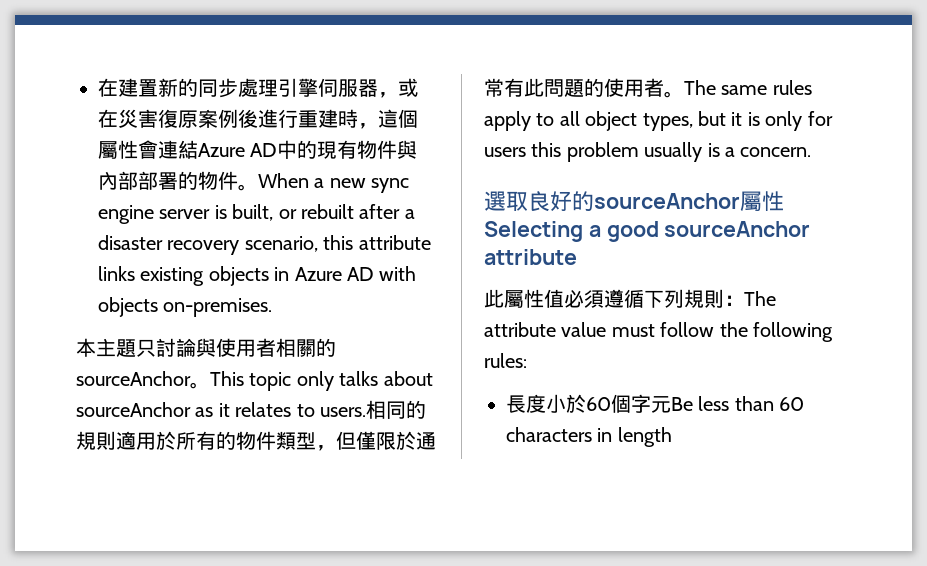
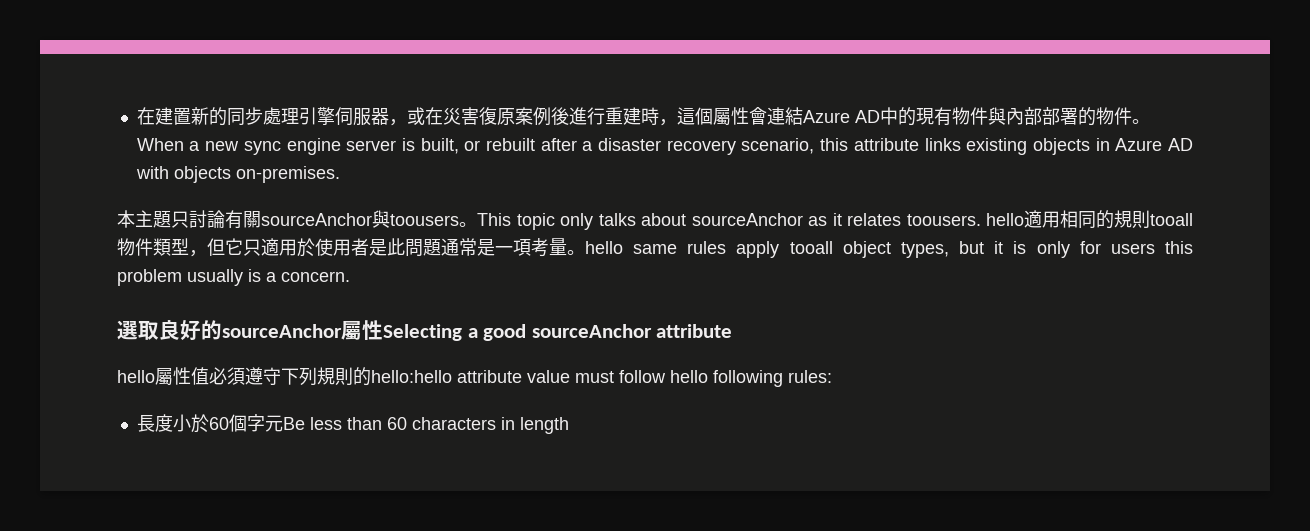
[196,338,336,357] [76,371,191,386] 與使用者相關的sourceAnchor -> [225,210,459,229] 有關sourceAnchor與toousers
[296,400,426,419] [76,431,436,451] [484,78,716,98] to users.相同的規則適用於所有的物件類型，但僅限於通常有此問題的使用者。The -> [906,210,1193,229] [117,238,623,257] toousers. hello適用相同的規則tooall物件類型，但它只適用於使用者是此問題通常是一項考量。hello
[536,111,580,126] to all -> [789,241,833,254] tooall
[484,289,504,308] 此 -> [117,370,155,383] hello
[624,289,644,308] 循 -> [263,367,281,385] 守
[724,291,776,306] ：The -> [353,367,452,386] 的hello:hello
[719,322,748,337] the -> [670,370,708,383] hello

